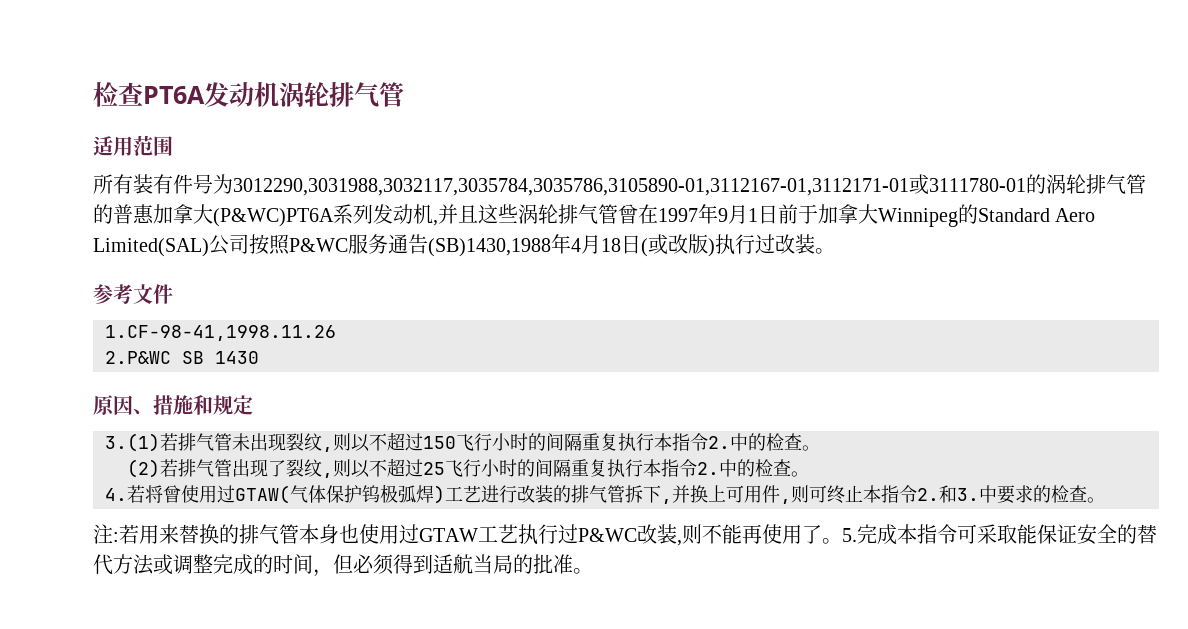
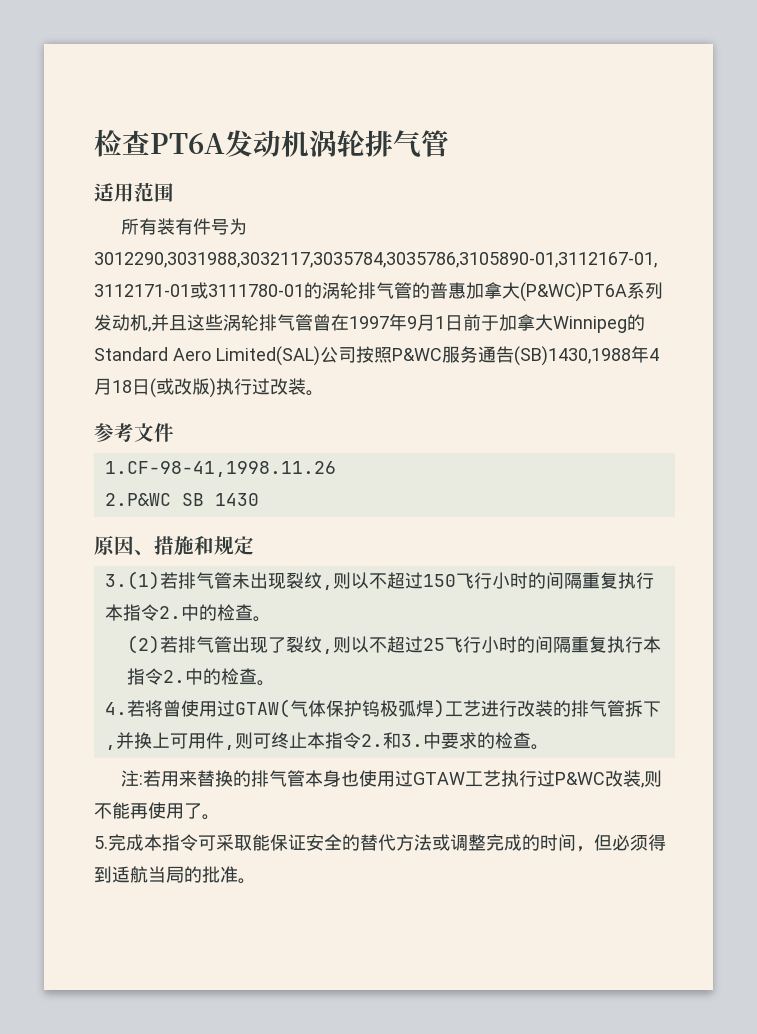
(842, 541) none -> (220, 817) //

